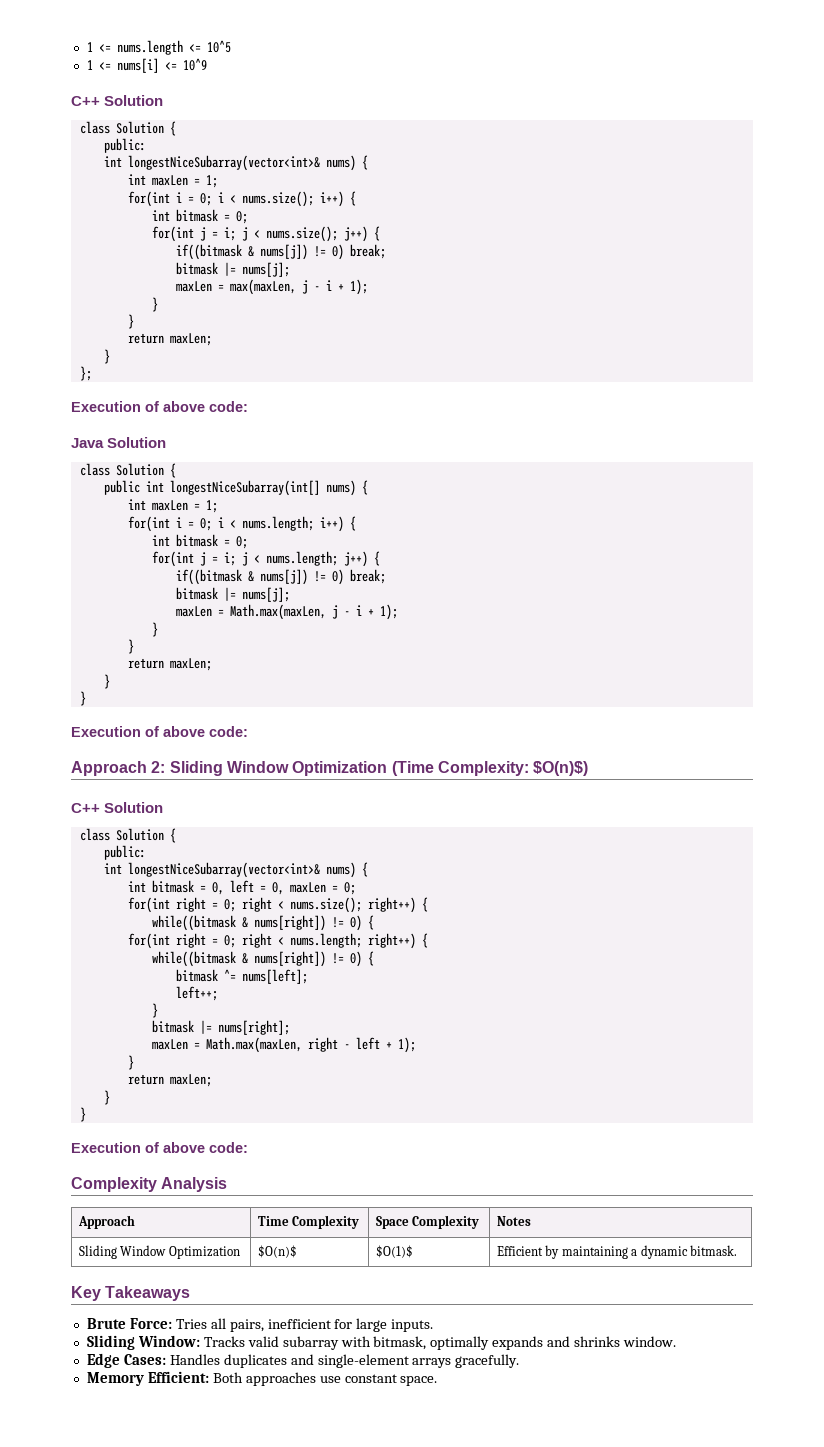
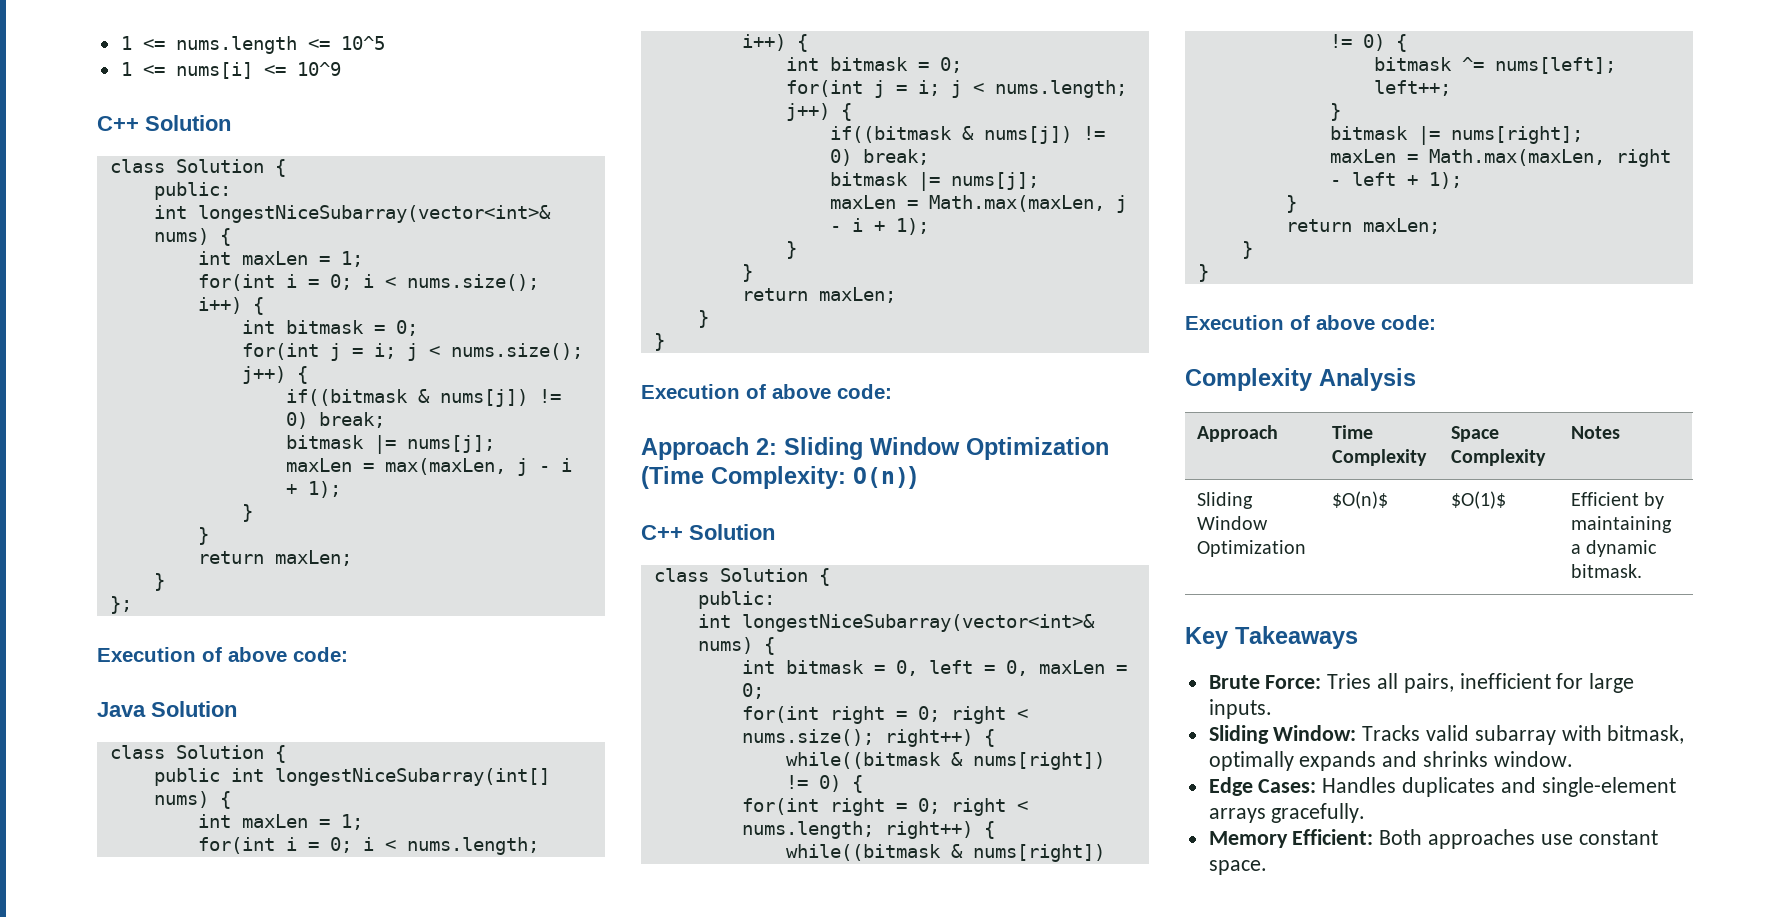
[533,761,589,776] $O(n)$) -> [853,466,917,489] O(n))

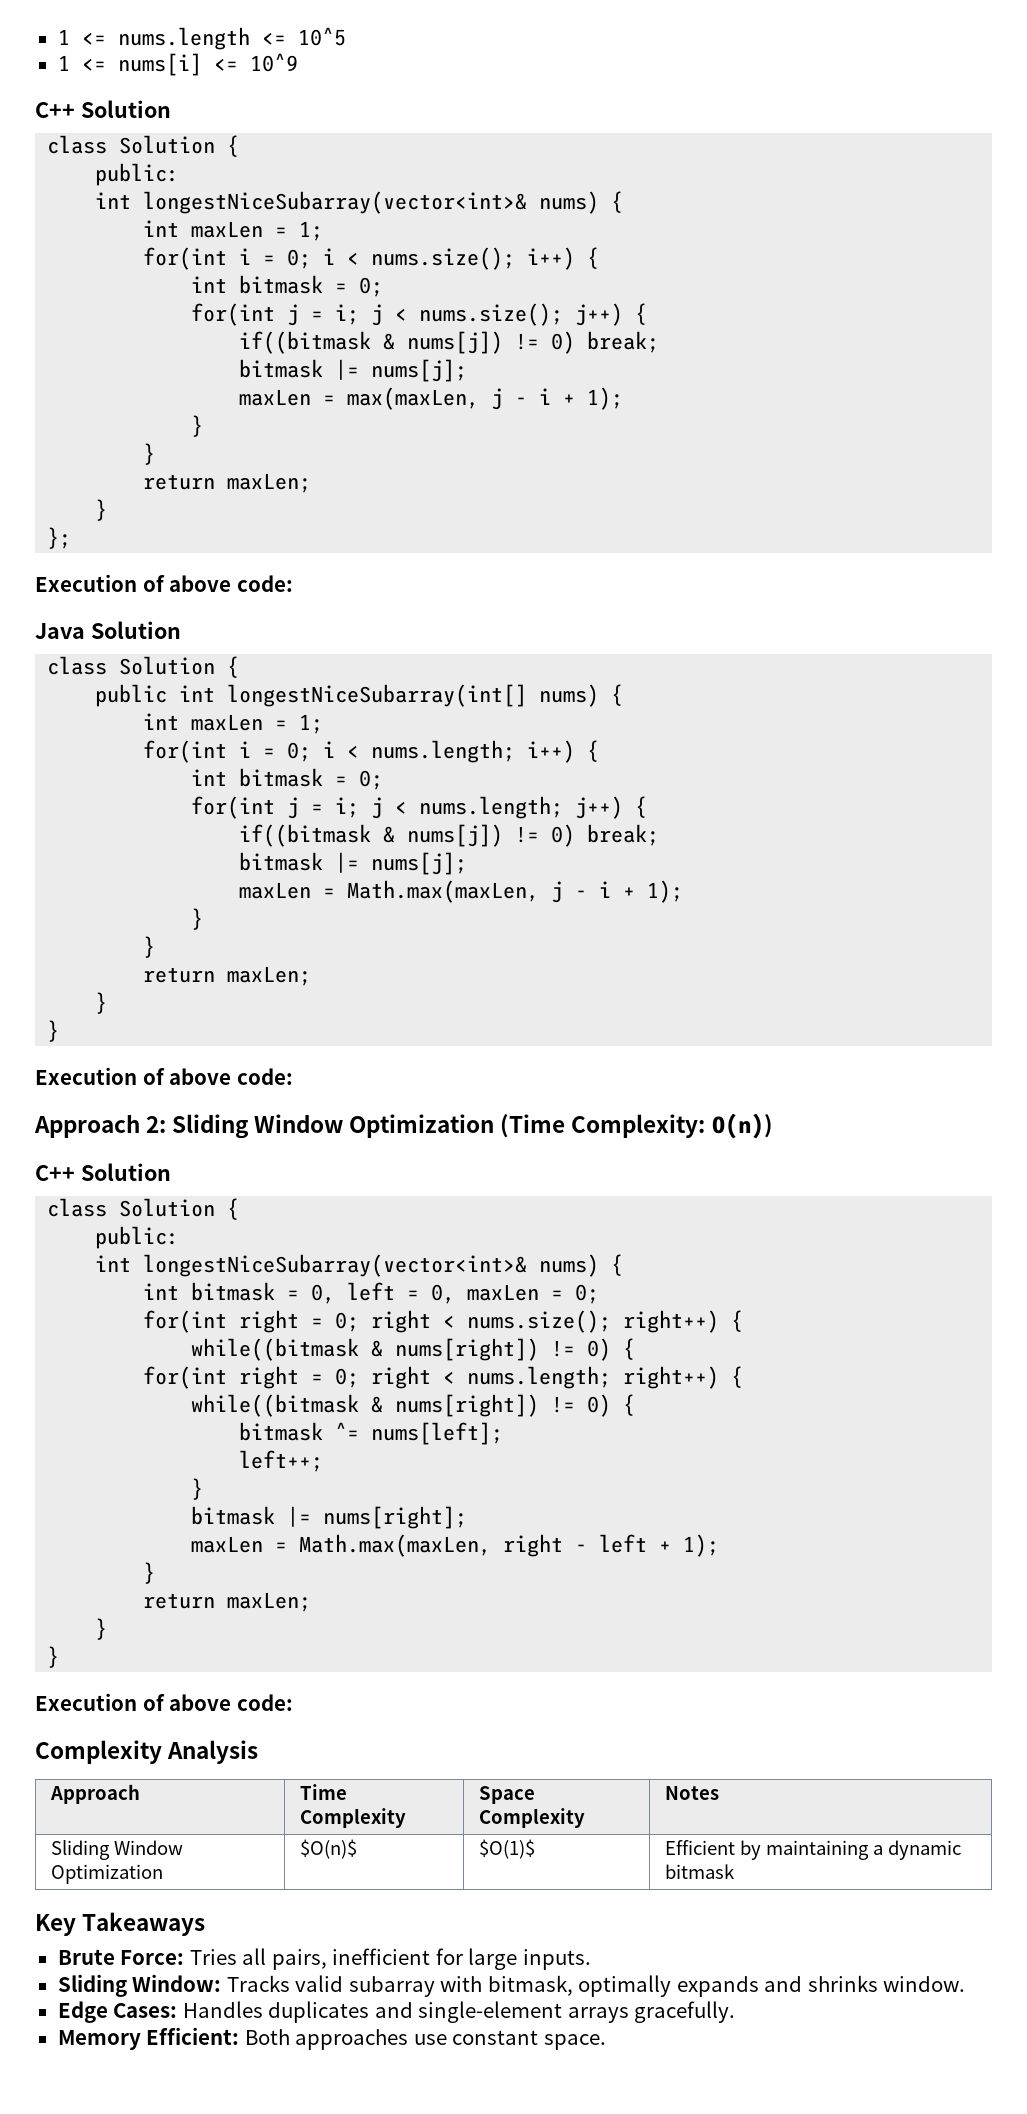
[1570,564,1642,578] bitmask. -> [664,1864,735,1879] bitmask

